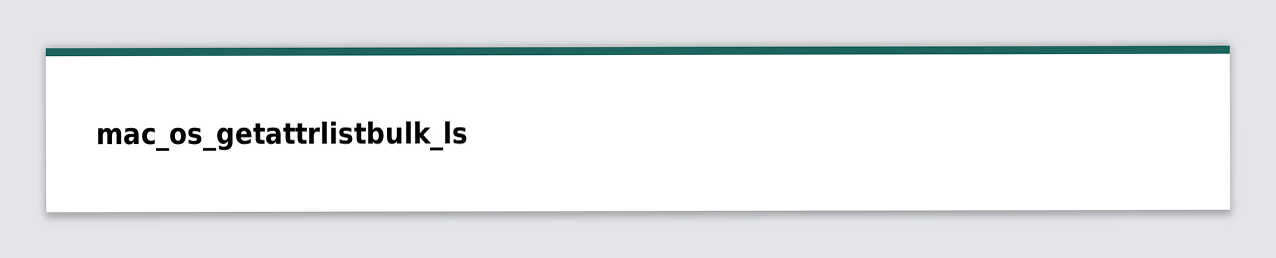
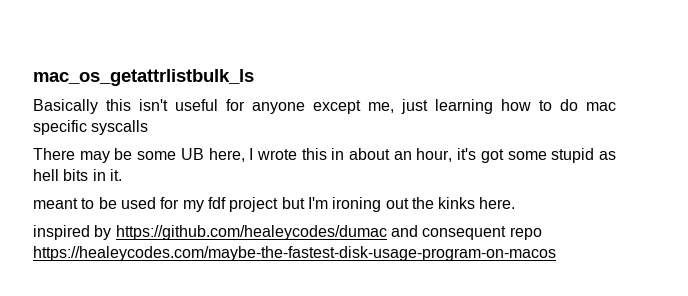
(469, 136) none -> [33,99,616,114] [33,120,149,135] [33,148,616,163] [33,169,122,181] [33,197,516,212] [33,225,542,240] [33,246,556,261] // Basically this isn't useful for anyone except me, just learning how to do mac specific syscalls // There may be some UB here, I wrote this in about an hour, it's got some stupid as hell bits in it. // meant to be used for my fdf project but I'm ironing out the kinks here. // inspired by https://github.com/healeycodes/dumac and consequent repo https://healeycodes.com/maybe-the-fastest-disk-usage-program-on-macos

